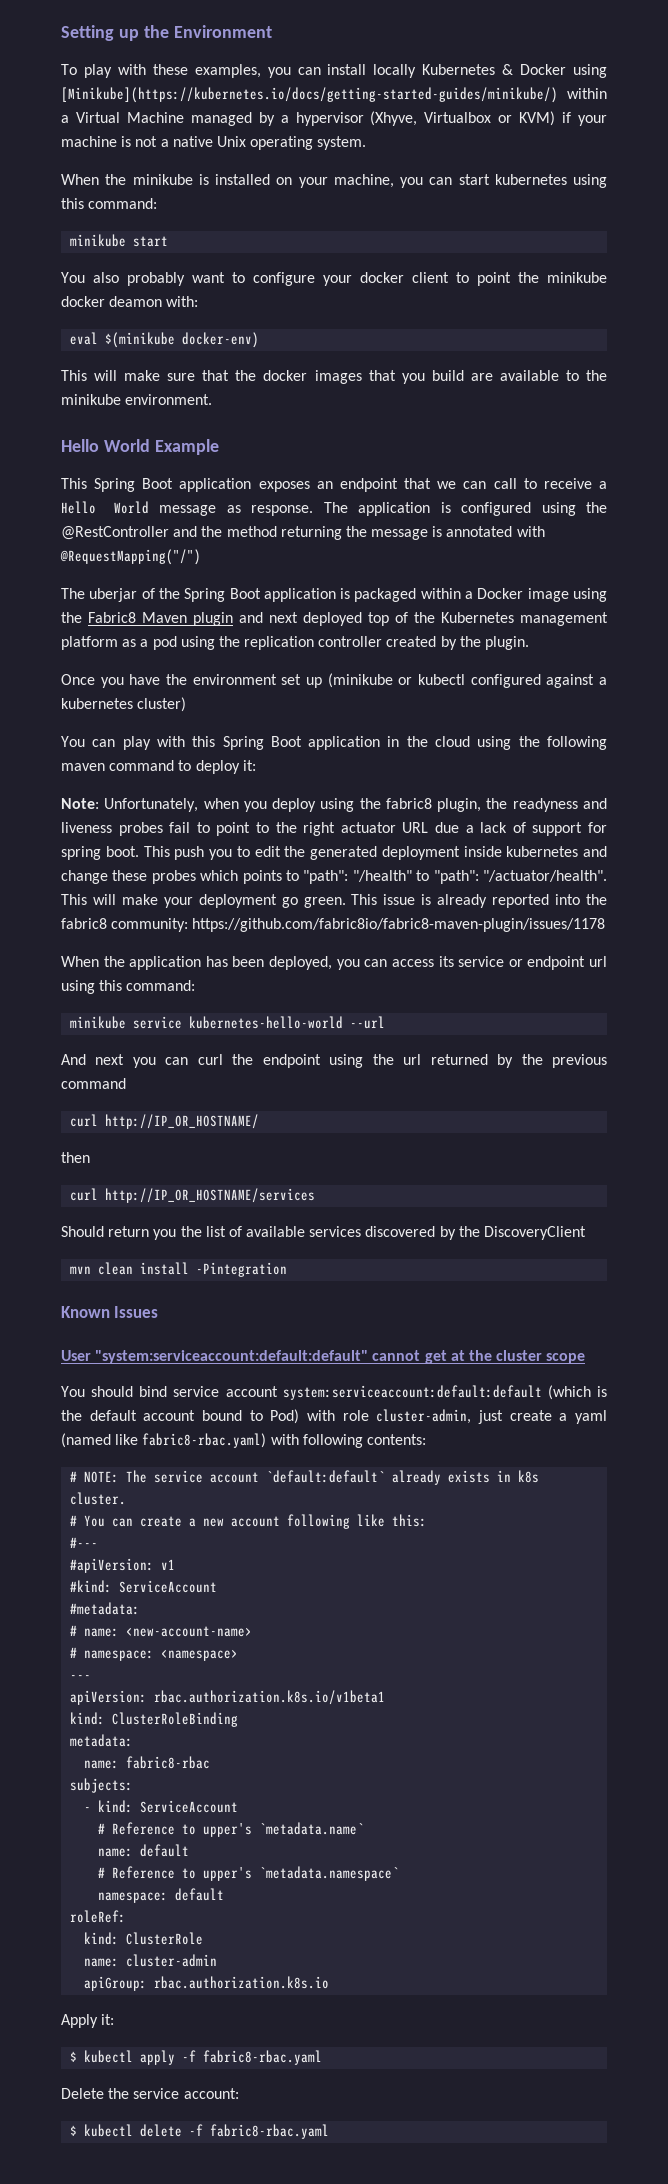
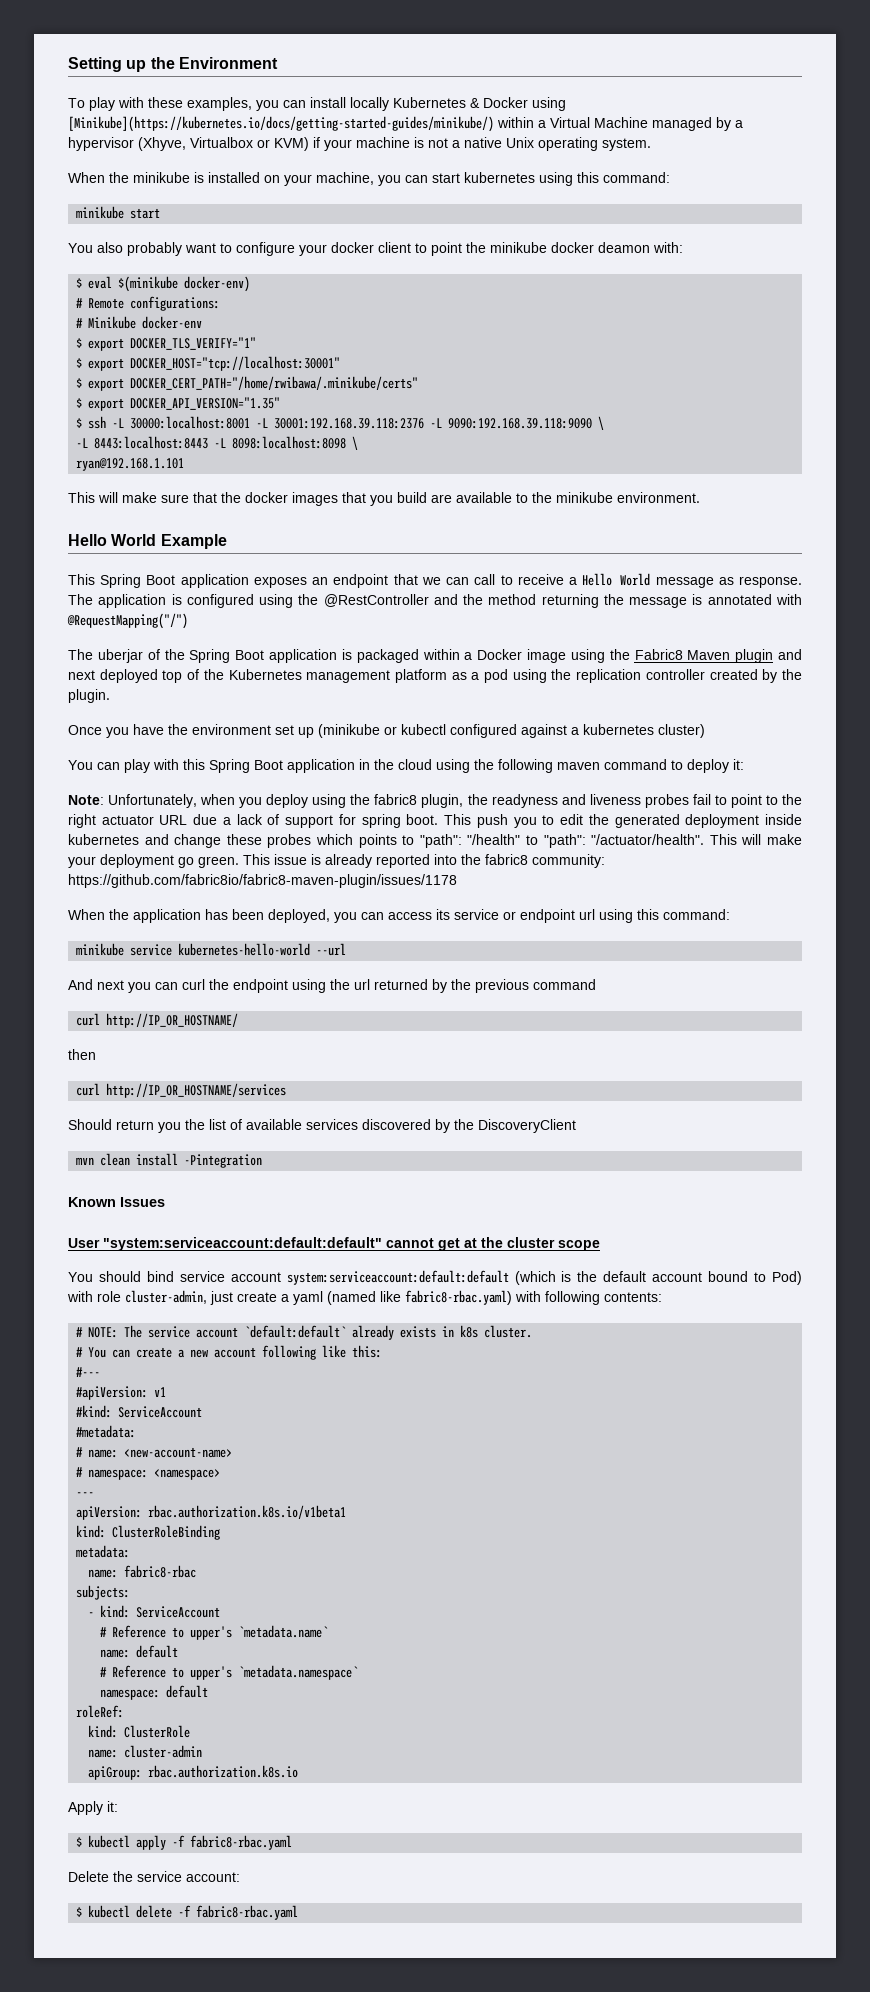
(199, 301) none -> [76,278,83,288] $
(260, 340) none -> [76,296,221,311] [76,316,203,329] [76,337,257,351] [76,356,341,371] [76,376,419,391] [76,397,281,411] [76,416,605,430] [76,436,359,450] [76,458,185,471] // # Remote configurations: // # Minikube docker-env // $ export DOCKER_TLS_VERIFY="1" // $ export DOCKER_HOST="tcp://localhost:30001" // $ export DOCKER_CERT_PATH="/home/rwibawa/.minikube/certs" // $ export DOCKER_API_VERSION="1.35" // $ ssh -L 30000:localhost:8001 -L 30001:192.168.39.118:2376 -L 9090:192.168.39.118:9090 \ // -L 8443:localhost:8443 -L 8098:localhost:8098 \ // ryan@192.168.1.101

